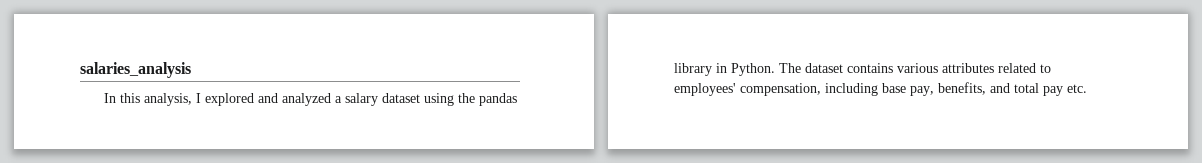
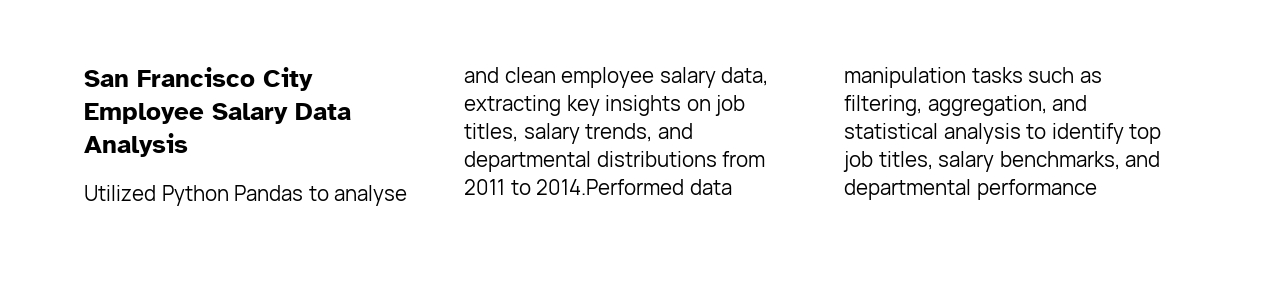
[80,62,191,78] [103,93,517,106] [674,63,1051,76] [674,82,1087,96] salaries_analysis // In this analysis, I explored and analyzed a salary dataset using the pandas library in Python. The dataset contains various attributes related to employees' compensation, including base pay, benefits, and total pay etc. -> [84,67,313,91] [84,103,351,124] [84,133,188,157] [84,185,408,206] [464,67,769,88] [464,95,746,116] [464,123,693,144] [464,151,766,172] [464,179,732,195] [844,67,1102,88] [844,95,1088,116] [844,123,1162,144] [843,151,1161,172] [844,179,1097,200] San Francisco City Employee Salary Data Analysis // Utilized Python Pandas to analyse and clean employee salary data, extracting key insights on job titles, salary trends, and departmental distributions from 2011 to 2014.Performed data manipulation tasks such as filtering, aggregation, and statistical analysis to identify top job titles, salary benchmarks, and departmental performance

